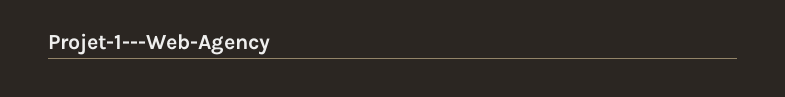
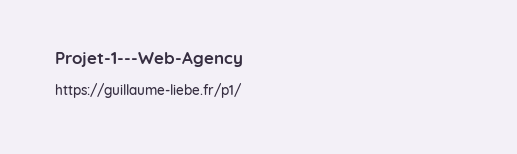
(270, 44) none -> [55,83,242,98] // https://guillaume-liebe.fr/p1/

